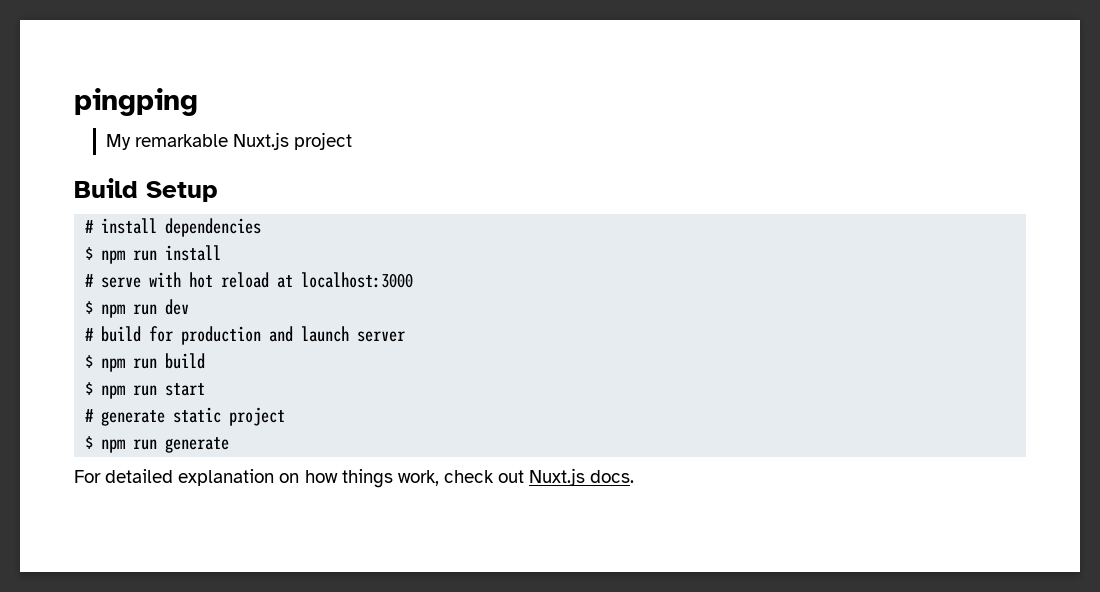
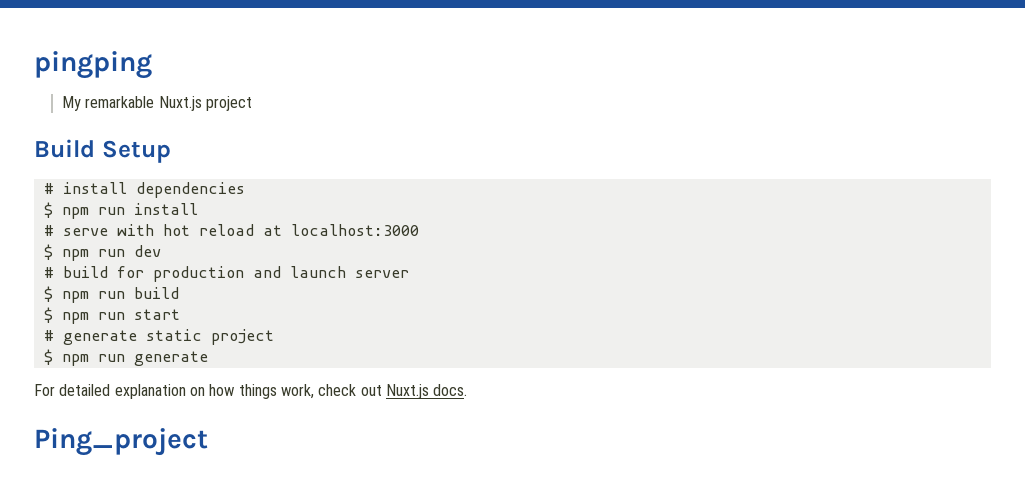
(635, 476) none -> [34,428,208,456] // Ping_project

